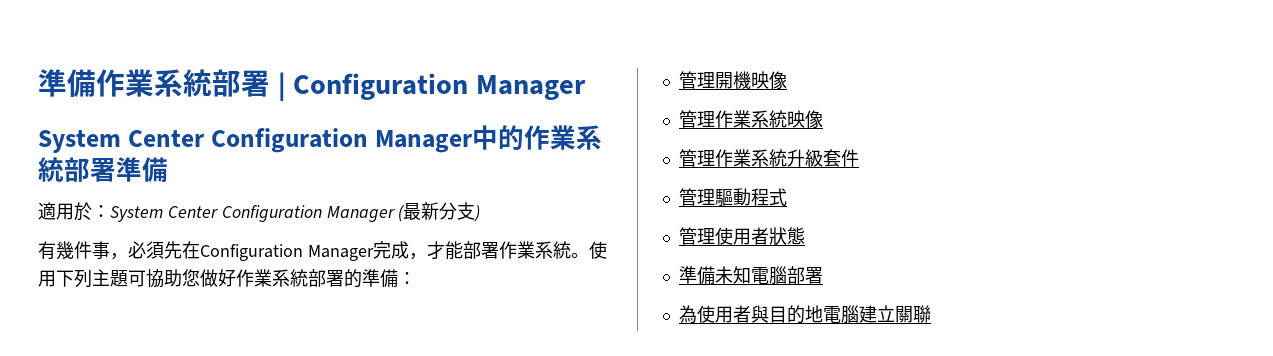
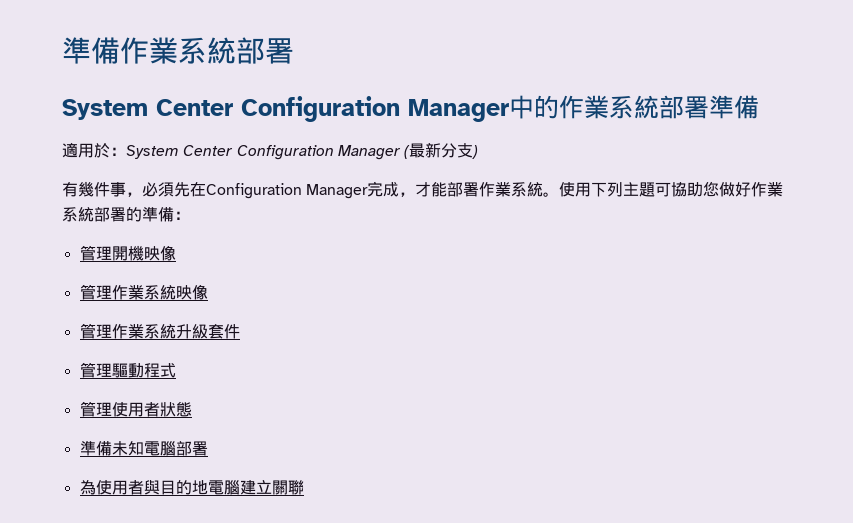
[277,72,587,101] | Configuration Manager -> (294, 51) none

